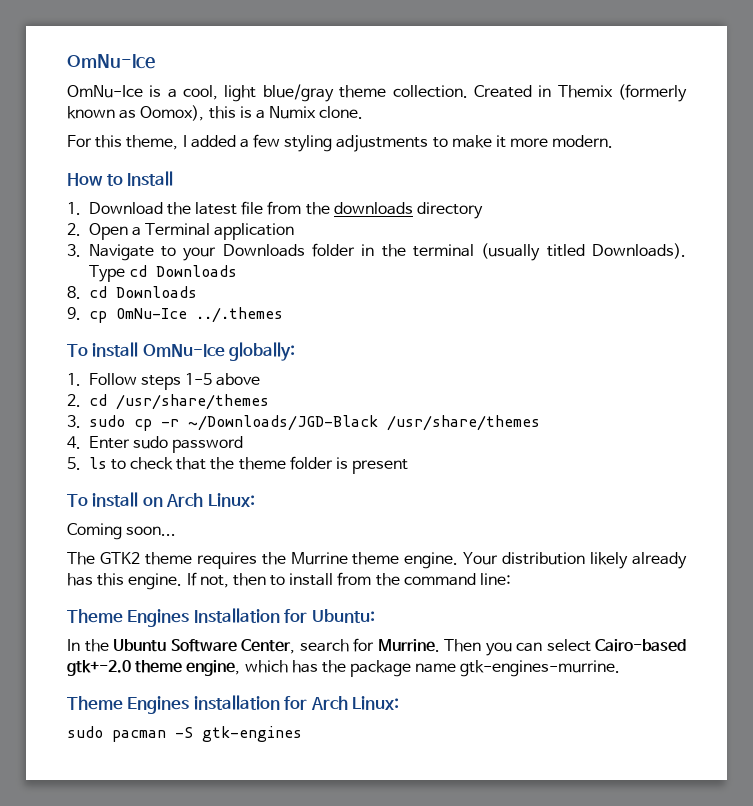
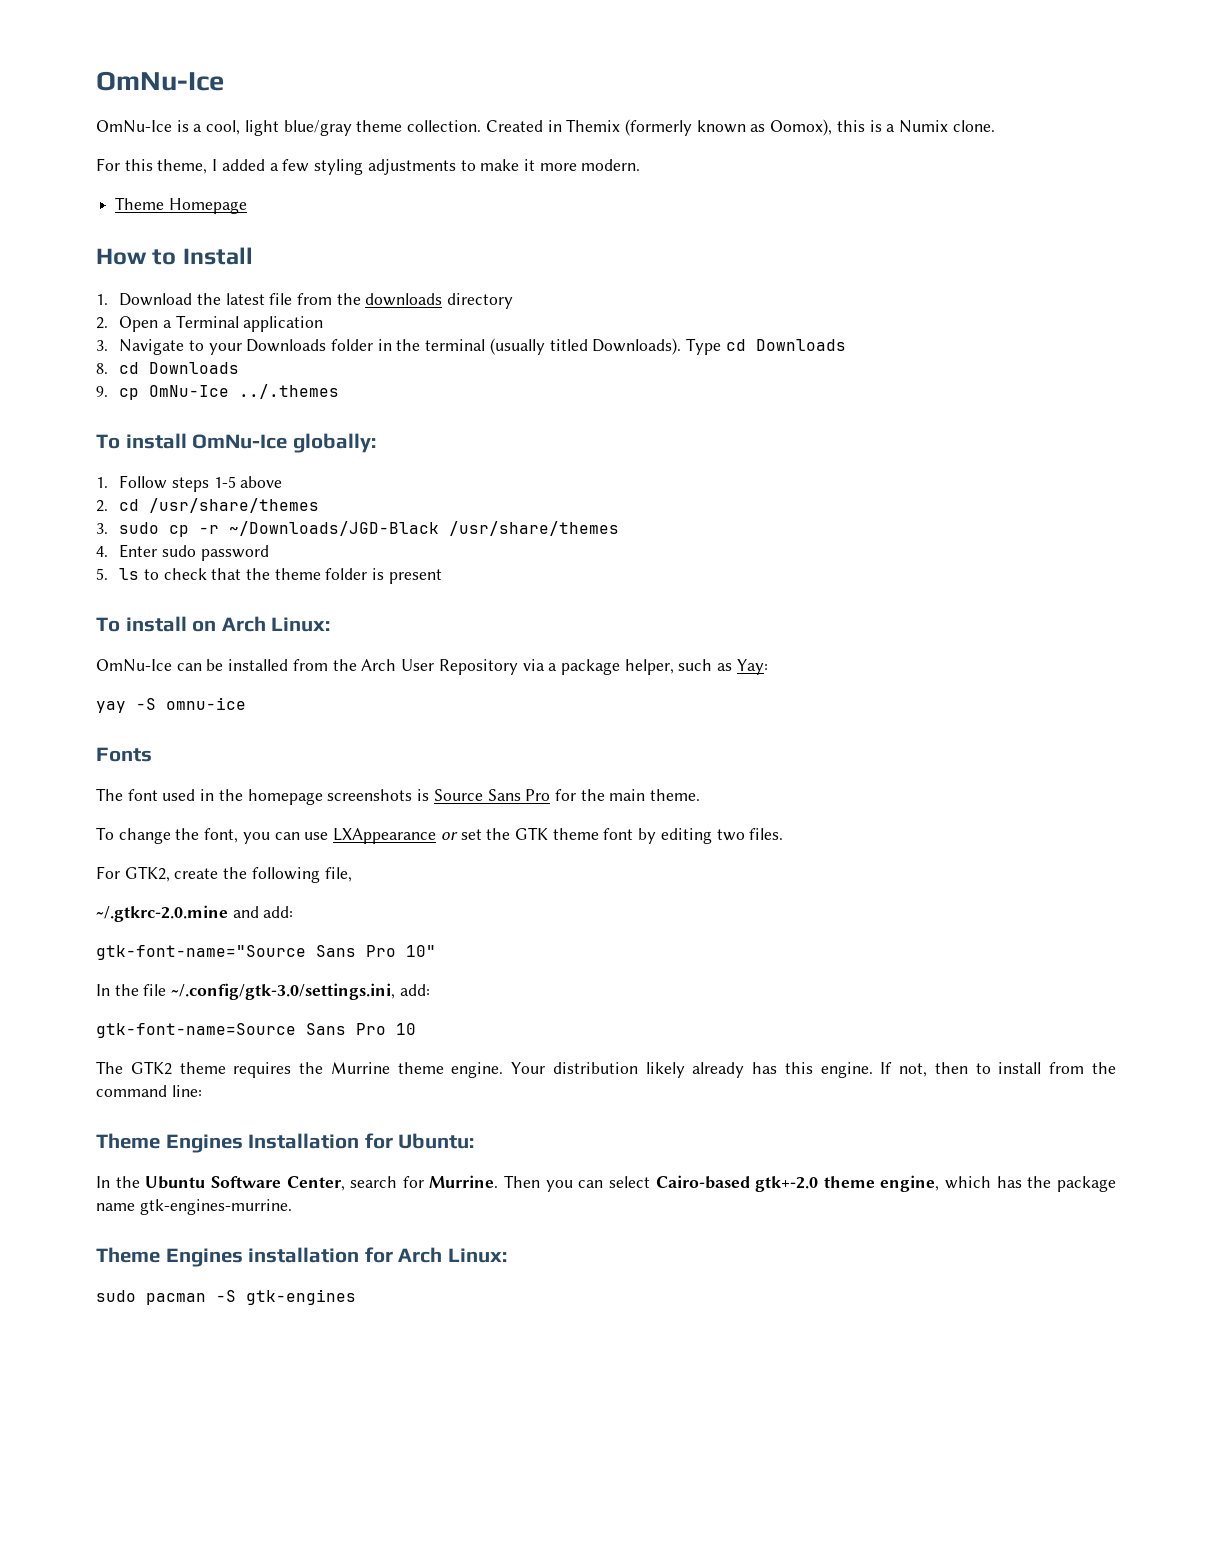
(614, 141) none -> [115,197,247,214] // Theme Homepage
[67,523,177,540] Coming soon... -> [96,659,768,675] [96,697,246,713] [96,747,152,762] [96,788,701,805] [96,827,784,844] [96,866,352,883] [96,905,294,922] [96,945,436,960] [96,983,430,1000] [96,1023,416,1038] OmNu-Ice can be installed from the Arch User Repository via a package helper, such as Yay: // yay -S omnu-ice // Fonts // The font used in the homepage screenshots is Source Sans Pro for the main theme. // To change the font, you can use LXAppearance or set the GTK theme font by editing two files. // For GTK2, create the following file, // ~/.gtkrc-2.0.mine and add: // gtk-font-name="Source Sans Pro 10" // In the file ~/.config/gtk-3.0/settings.ini, add: // gtk-font-name=Source Sans Pro 10

